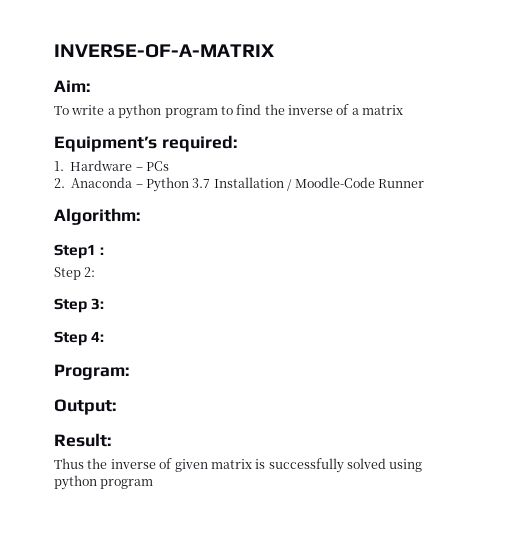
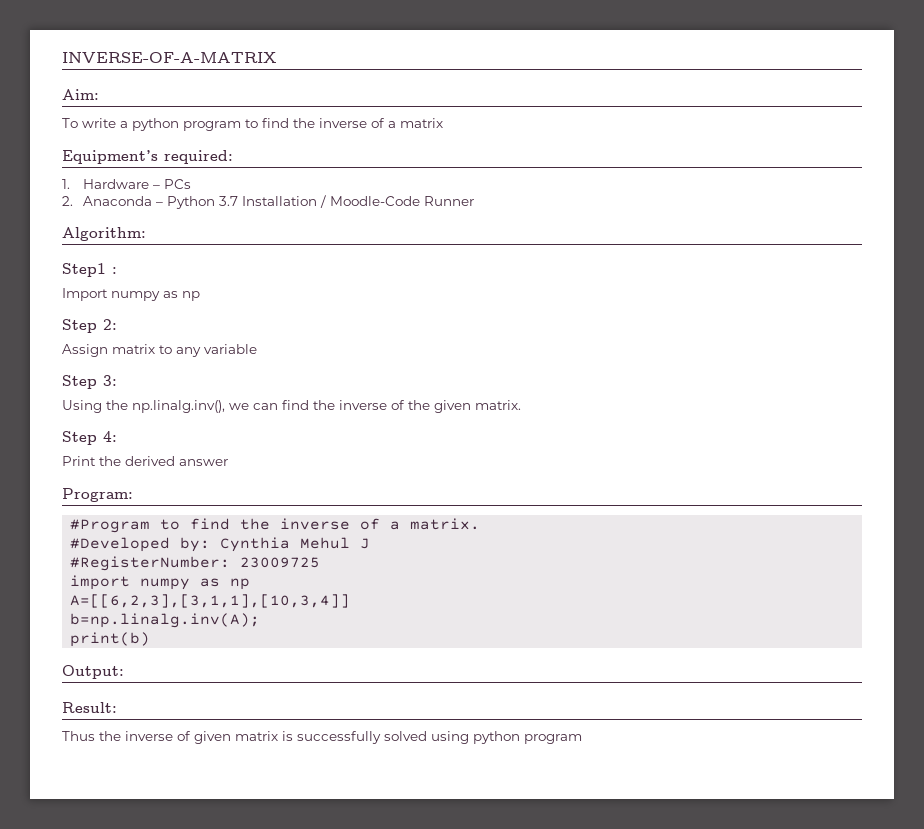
[54,267,96,280] [54,298,105,313] [54,331,105,346] [54,364,129,380] Step 2: // Step 3: // Step 4: // Program: -> [62,288,200,301] [62,319,117,333] [62,344,257,357] [62,375,117,389] [62,400,521,413] [62,431,117,445] [62,456,228,466] [62,488,133,502] [70,518,481,533] [70,537,371,552] [70,556,321,571] [70,575,251,590] [70,594,351,608] [70,613,261,628] [70,632,151,647] Import numpy as np // Step 2: // Assign matrix to any variable // Step 3: // Using the np.linalg.inv(), we can find the inverse of the given matrix. // Step 4: // Print the derived answer // Program: // #Program to find the inverse of a matrix. // #Developed by: Cynthia Mehul J // #RegisterNumber: 23009725 // import numpy as np // A=[[6,2,3],[3,1,1],[10,3,4]] // b=np.linalg.inv(A); // print(b)

